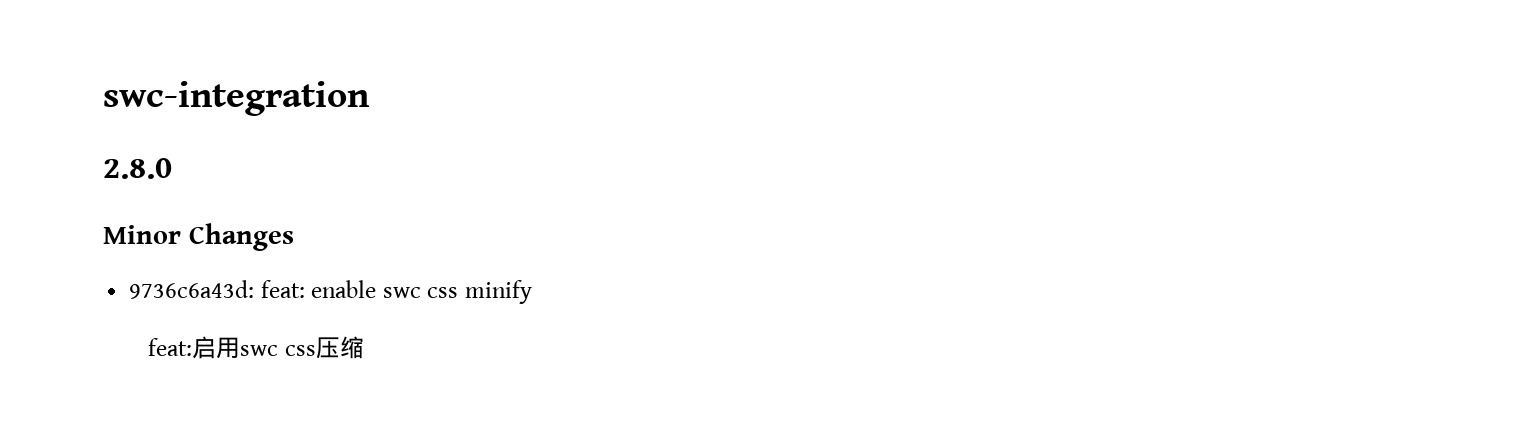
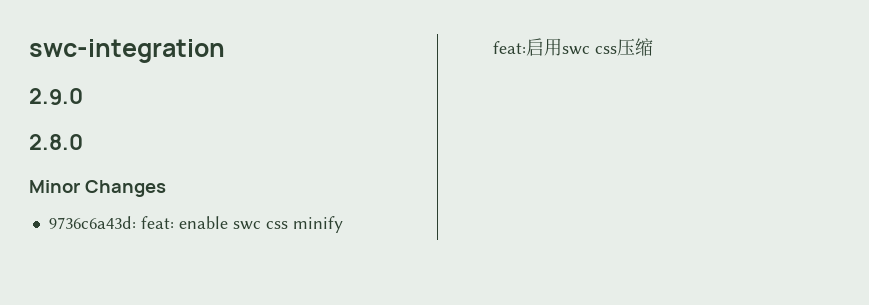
(370, 98) none -> [29,88,83,105] // 2.9.0

